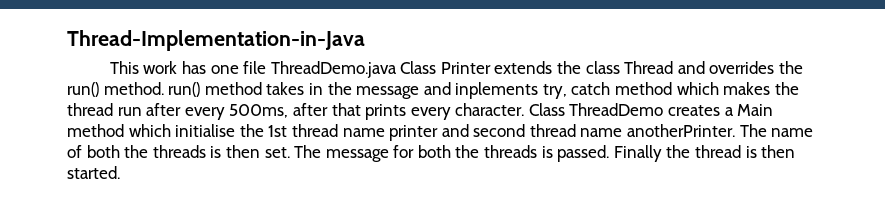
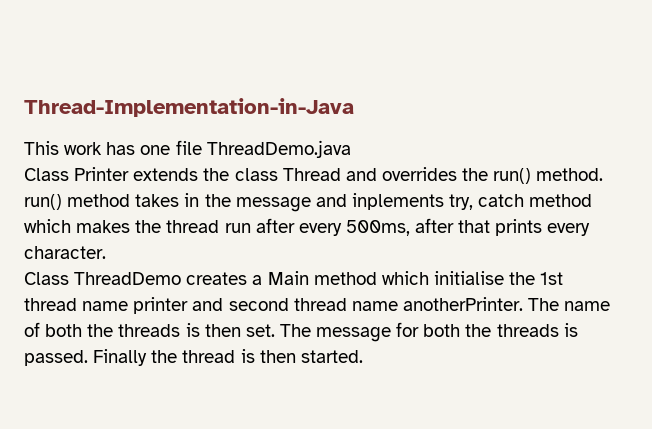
(397, 69) none -> (351, 149) //
(525, 109) none -> (106, 252) //

